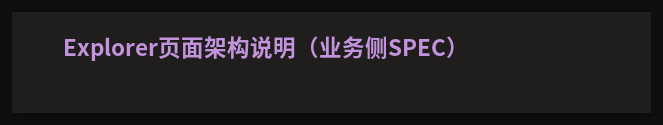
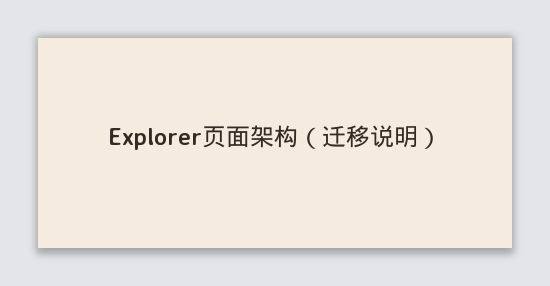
[250,36,446,60] 说明（业务侧SPEC -> [298,125,418,149] （迁移说明

